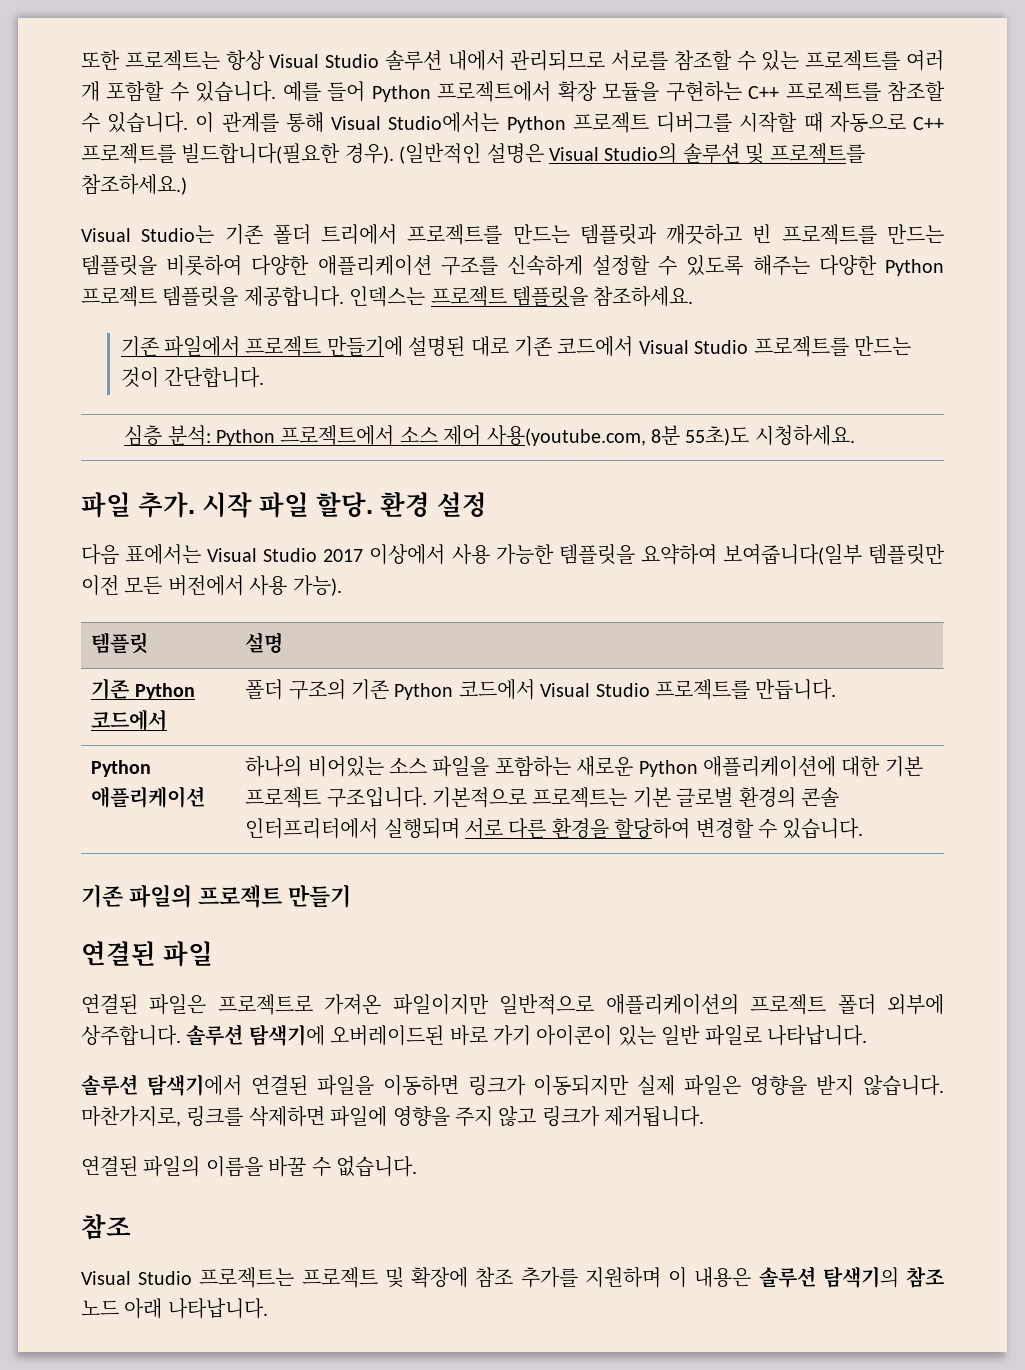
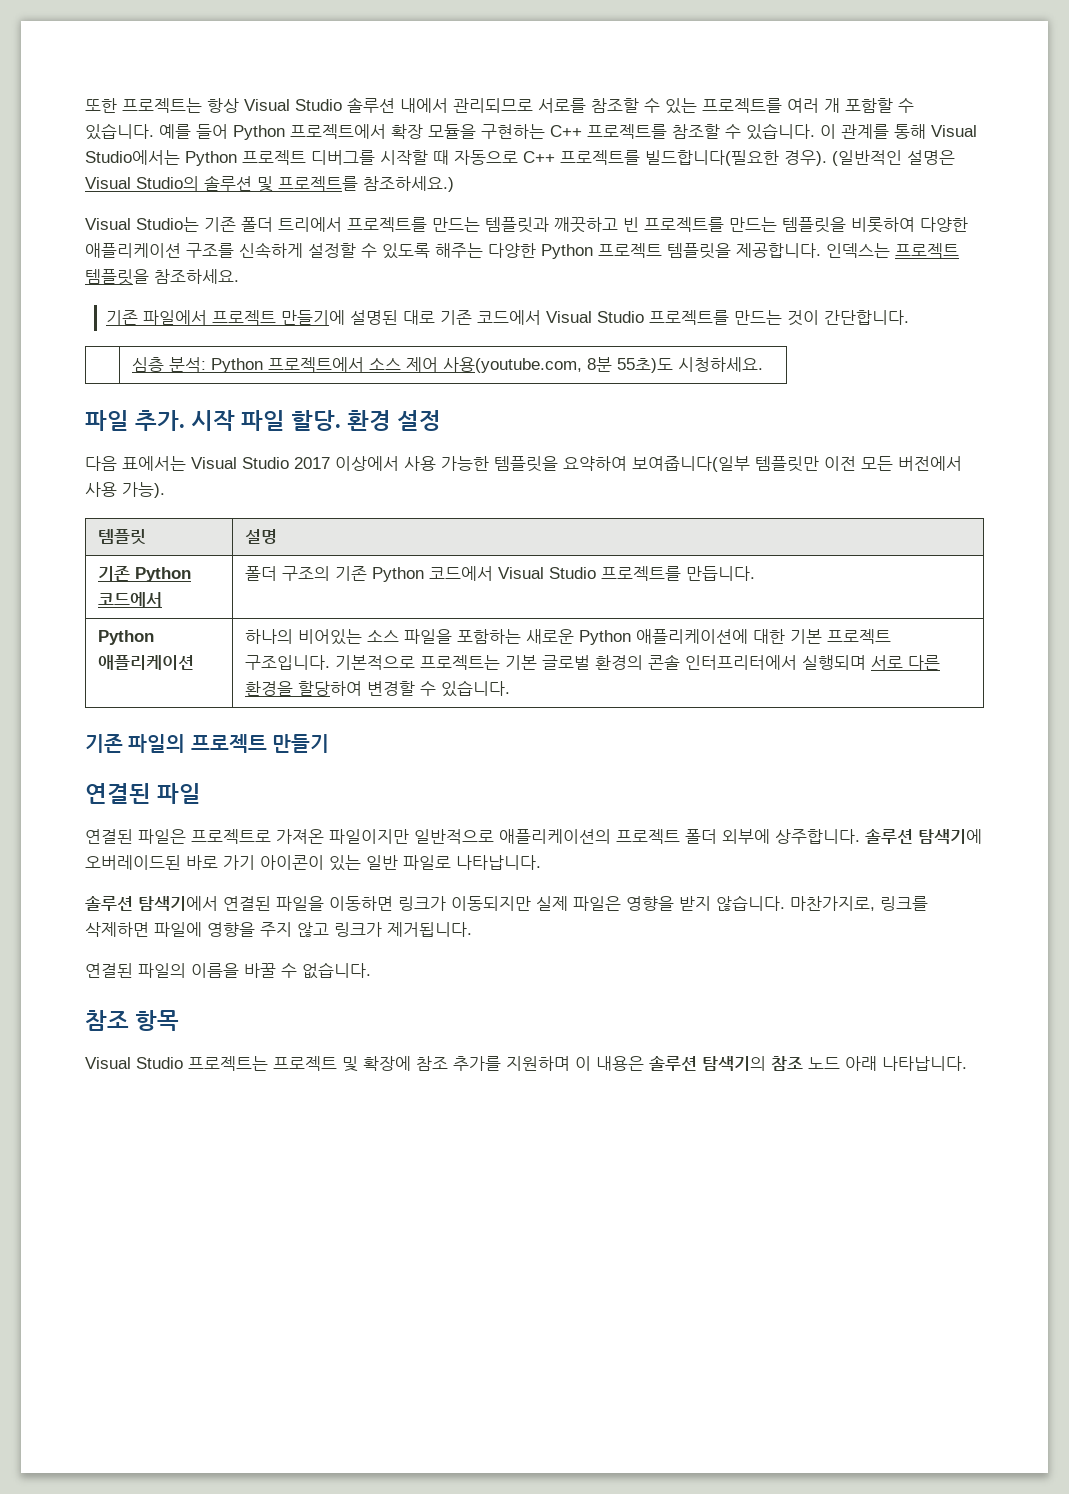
(131, 1227) none -> [135,1010,180,1031] 항목

